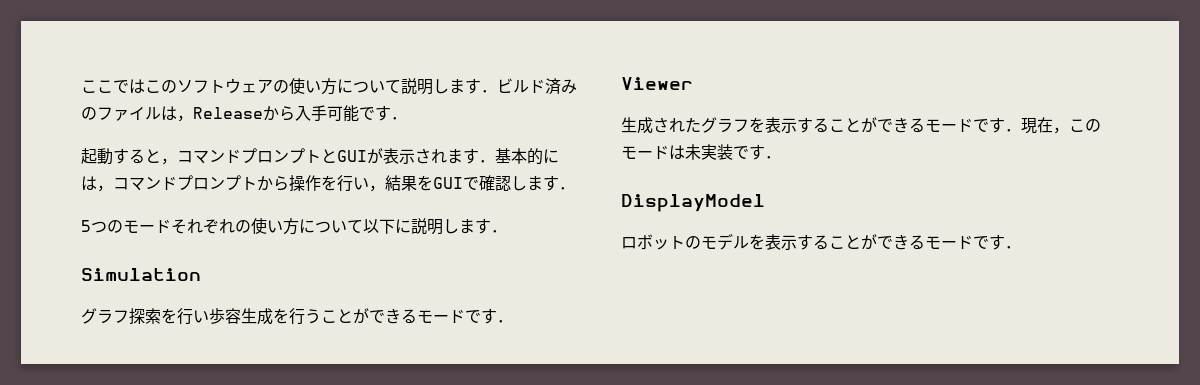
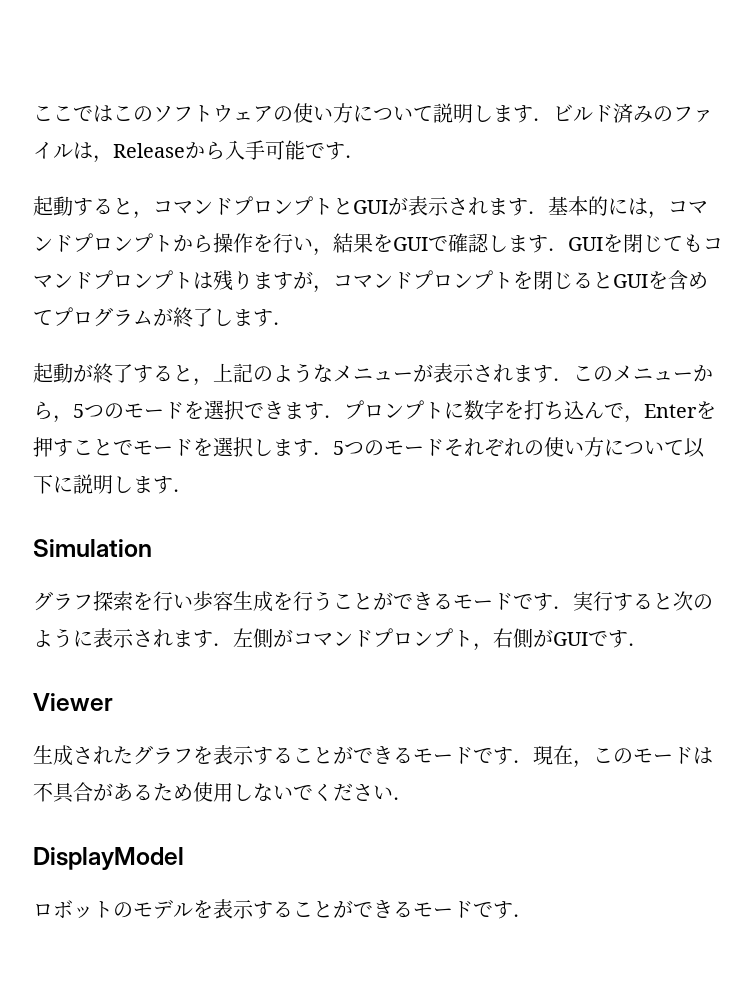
(575, 188) // -> [568,234,723,253] [33,270,708,293] [33,307,293,328] [33,363,713,386] [33,400,716,423] [33,437,333,457] GUIを閉じてもコマンドプロンプトは残りますが，コマンドプロンプトを閉じるとGUIを含めてプログラムが終了します． // 起動が終了すると，上記のようなメニューが表示されます．このメニューから，5つのモードを選択できます．プロンプトに数字を打ち込んで，Enterを押すことでモードを選択します．
(513, 321) none -> [573,591,713,611] [33,628,648,651] 実行すると次のように表示されます．左側がコマンドプロンプト，右側がGUIです．
[685,144,765,160] 未実装です -> [33,782,393,803] 不具合があるため使用しないでください

